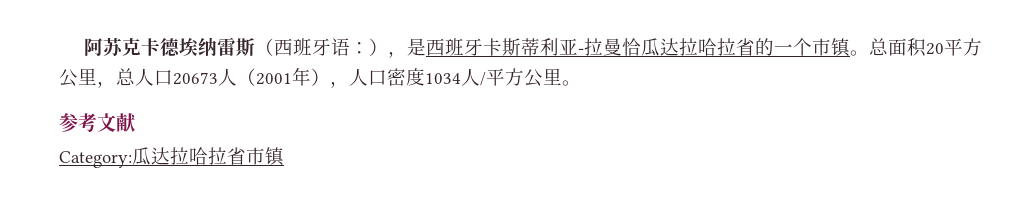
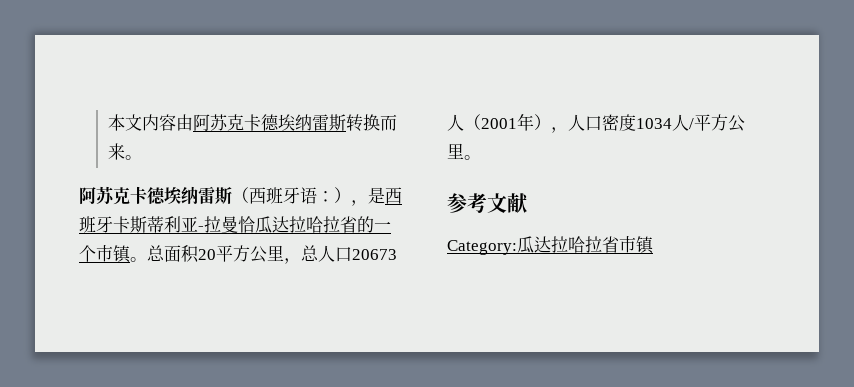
(84, 47) none -> [107,114,397,132] [107,143,142,160] 本文内容由阿苏克卡德埃纳雷斯转换而来。 //

